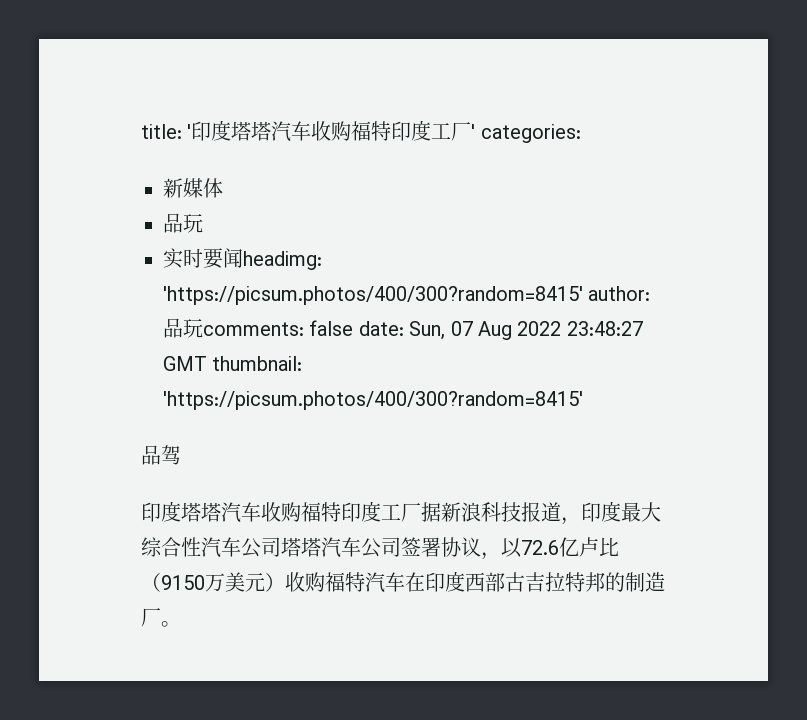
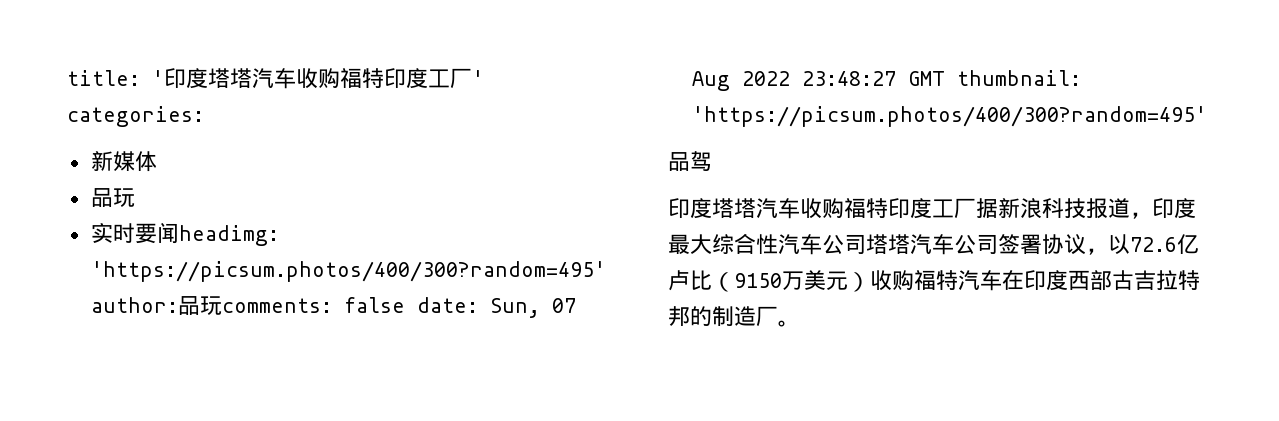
[163,286,583,305] 'https://picsum.photos/400/300?random=8415' -> [90,261,606,282] 'https://picsum.photos/400/300?random=495'
[163,391,583,410] 'https://picsum.photos/400/300?random=8415' -> [691,106,1207,127] 'https://picsum.photos/400/300?random=495'

